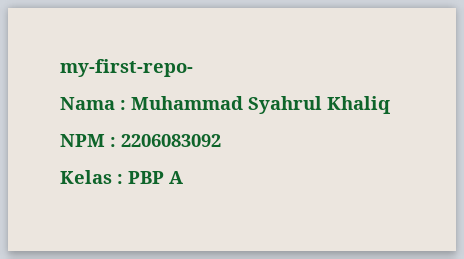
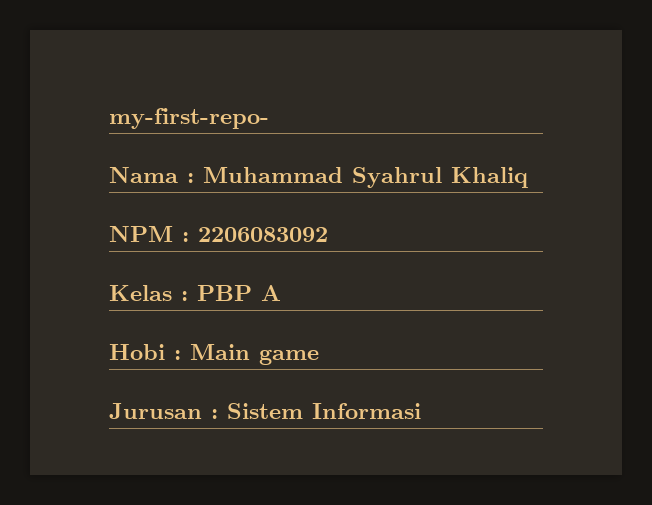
(183, 177) none -> [109,344,319,365] [109,403,421,419] // Hobi : Main game // Jurusan : Sistem Informasi

